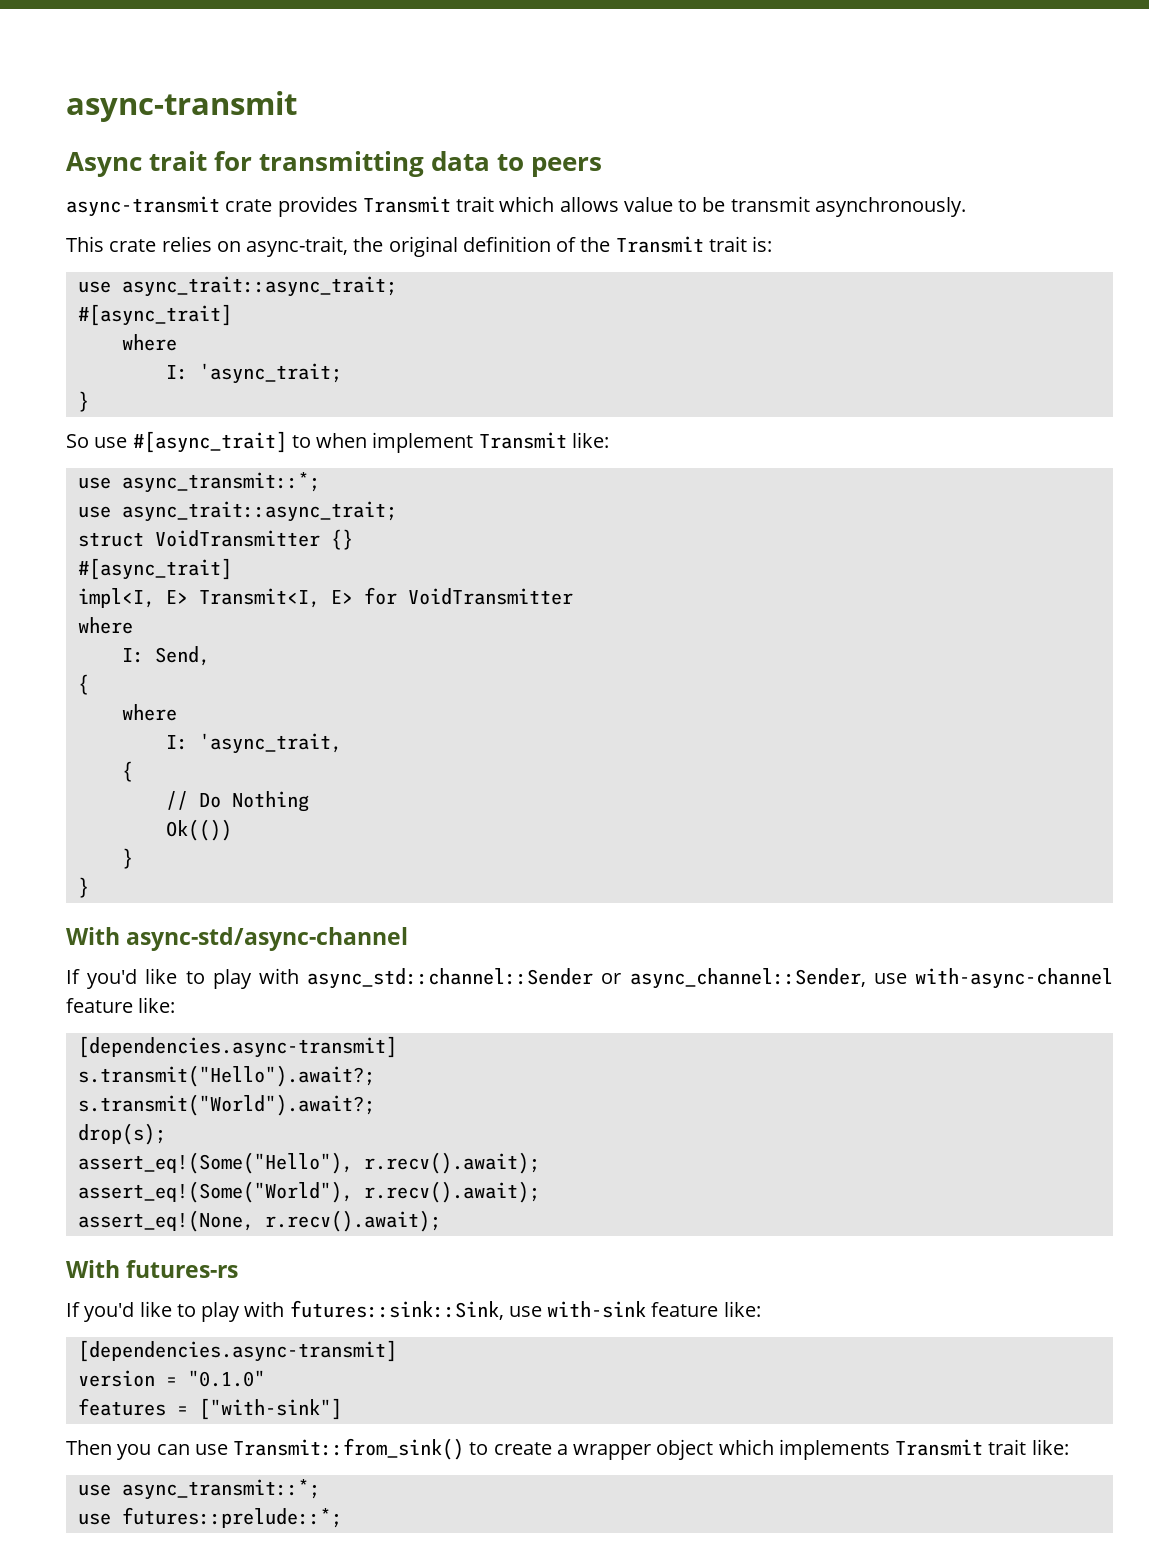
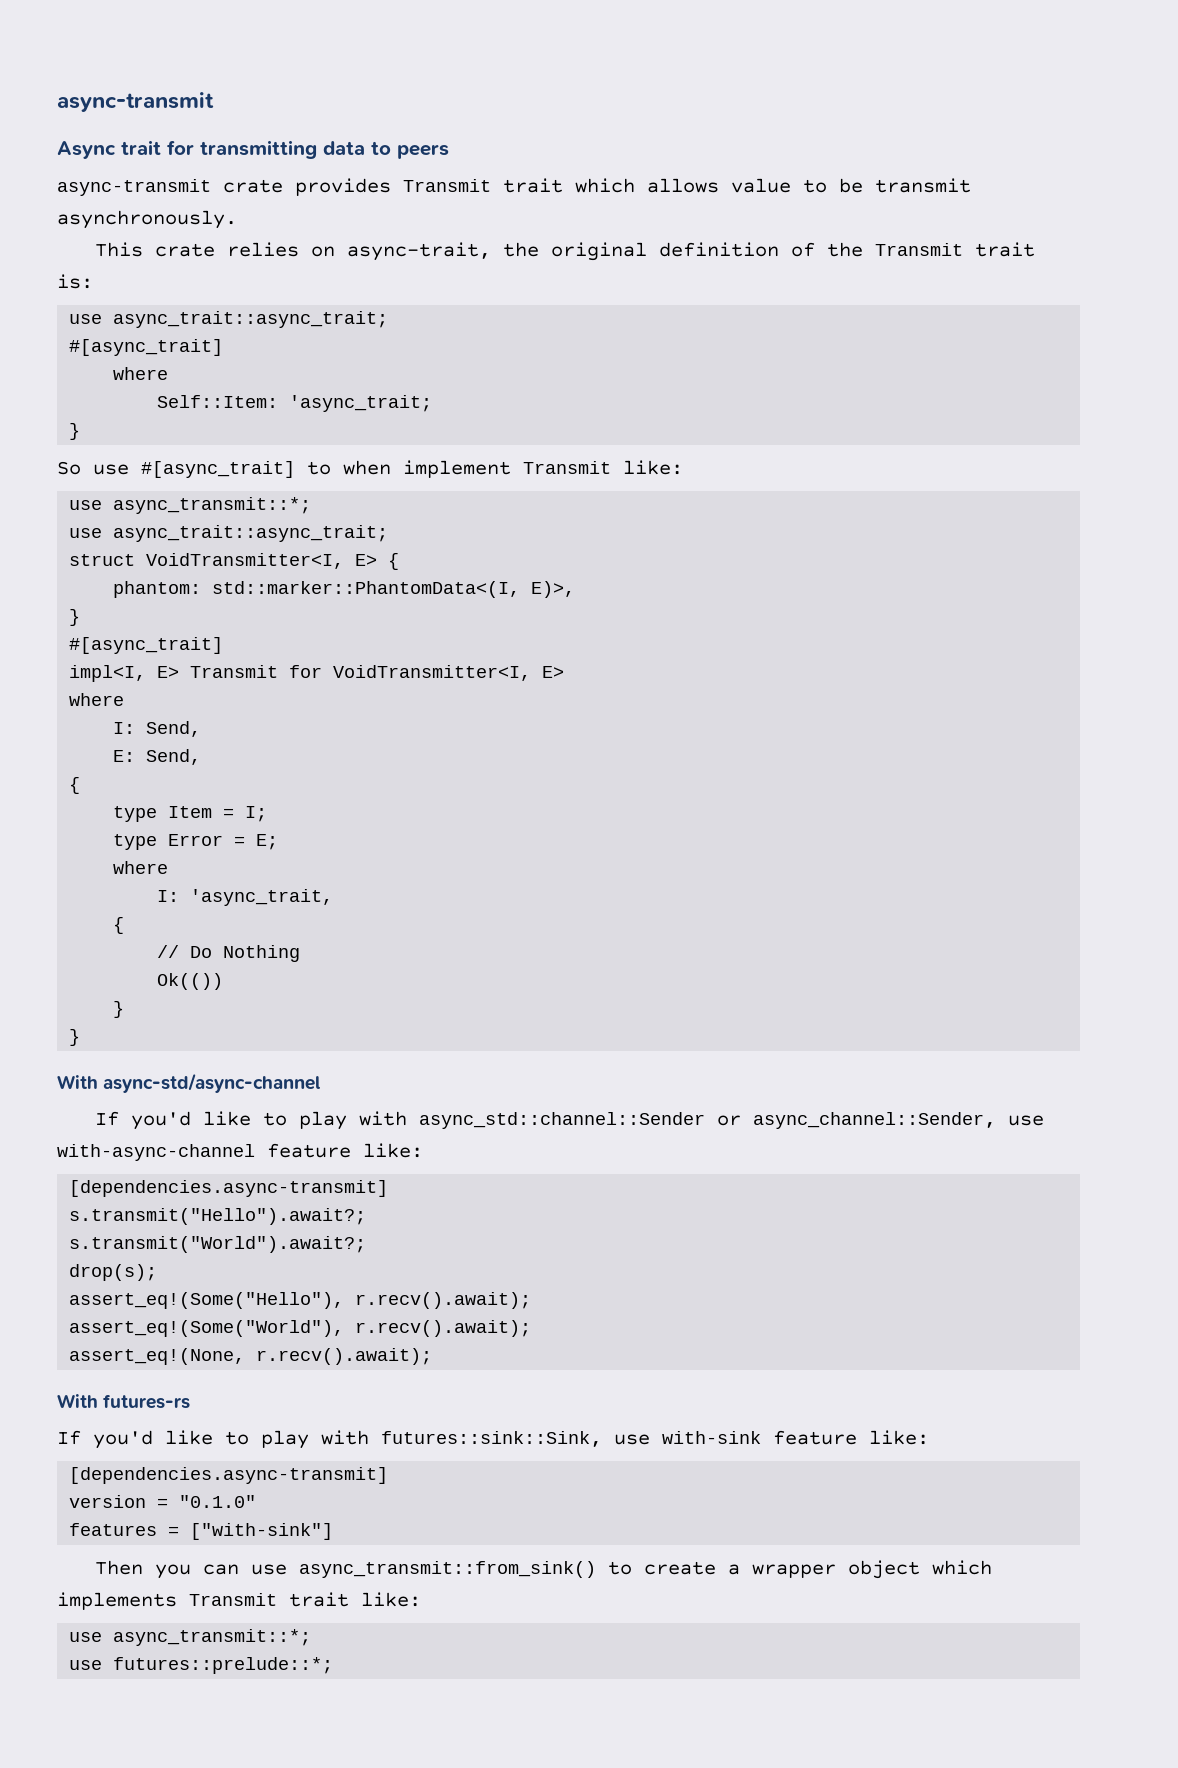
[165,365,188,380] I: -> [157,395,279,408] Self::Item:
[154,529,353,550] VoidTransmitter {} -> [146,553,400,570] [113,581,576,598] [69,609,81,626] VoidTransmitter<I, E> { // phantom: std::marker::PhantomData<(I, E)>, // }
[198,587,573,608] Transmit<I, E> for VoidTransmitter -> [190,665,565,681] Transmit for VoidTransmitter<I, E>
[77,674,89,695] // { -> [113,749,202,765] [69,777,81,794] [113,806,268,822] [113,834,279,850] // E: Send, // { // type Item = I; // type Error = E;
[233,1438,465,1460] Transmit::from_sink() -> [298,1561,596,1578] async_transmit::from_sink()

